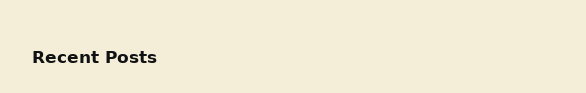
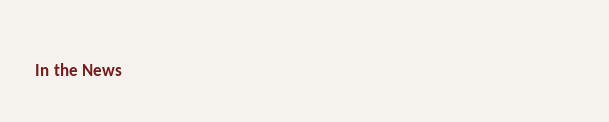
[32,51,157,63] Recent Posts -> [35,63,123,76] In the News

